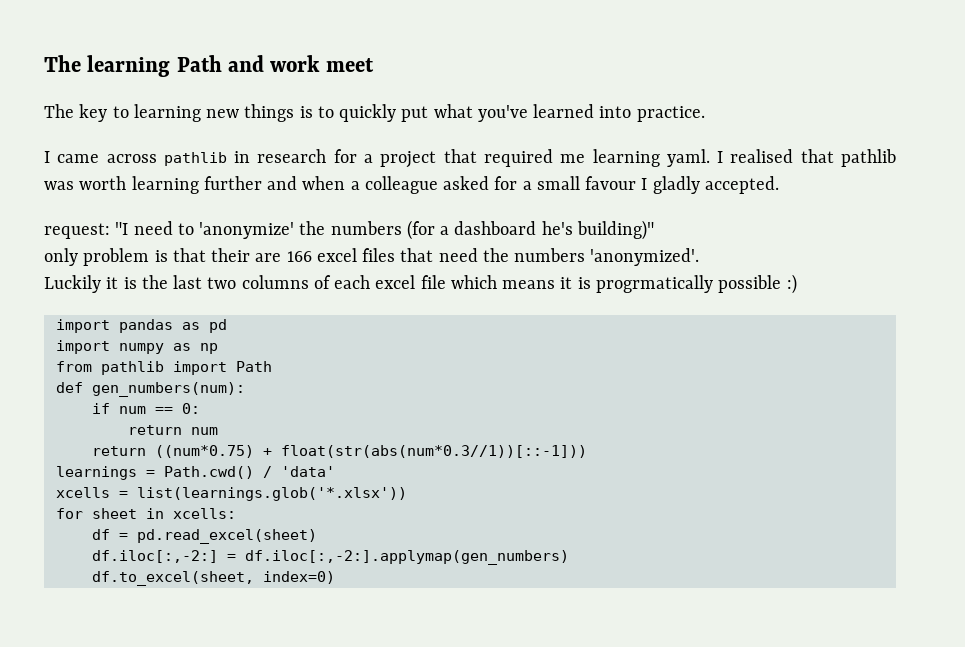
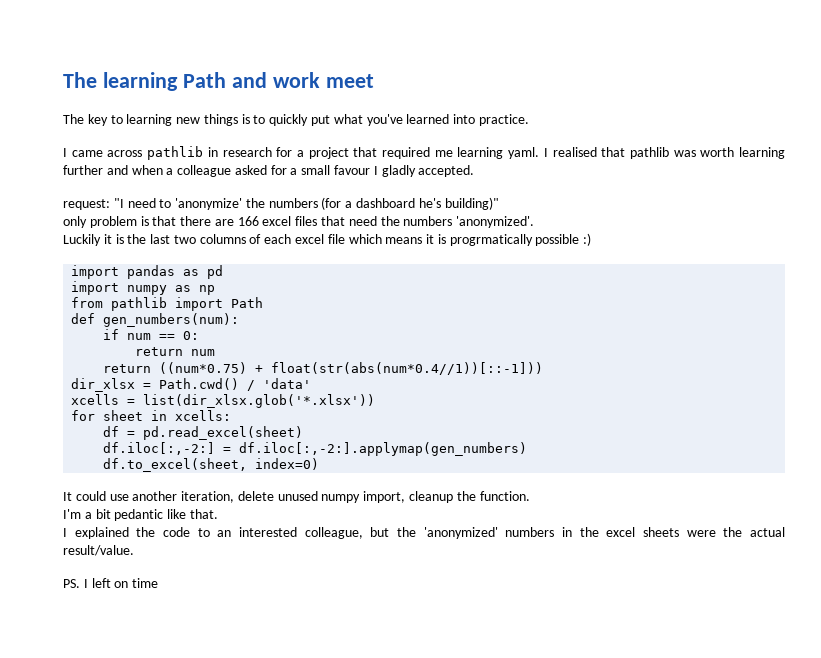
[211,248,251,262] their -> [180,216,212,226] there
[280,445,587,458] [55,466,137,480] float(str(abs(num*0.3//1))[::-1])) // learnings -> [271,362,544,375] [71,378,136,392] float(str(abs(num*0.4//1))[::-1])) // dir_xlsx
[136,487,407,501] list(learnings.glob('*.xlsx')) -> [143,394,376,408] list(dir_xlsx.glob('*.xlsx'))
(335, 577) none -> [63,491,530,503] [63,509,218,521] [63,527,785,539] [63,545,134,556] [63,578,159,588] // It could use another iteration, delete unused numpy import, cleanup the function. // I'm a bit pedantic like that. // I explained the code to an interested colleague, but the 'anonymized' numbers in the excel sheets were the actual result/value. // PS. I left on time

